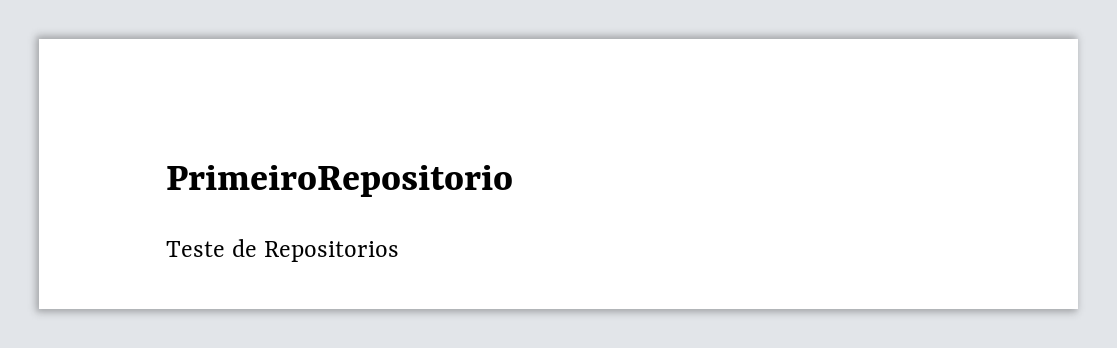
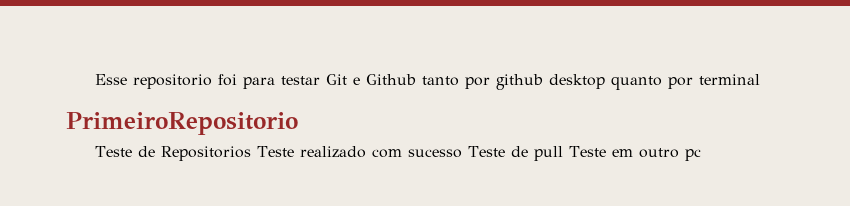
[166,165,513,197] [166,239,400,262] PrimeiroRepositorio // Teste de Repositorios -> [95,74,761,90] [66,112,298,135] [95,146,701,161] Esse repositorio foi para testar Git e Github tanto por github desktop quanto por terminal // PrimeiroRepositorio // Teste de Repositorios Teste realizado com sucesso Teste de pull Teste em outro pc

